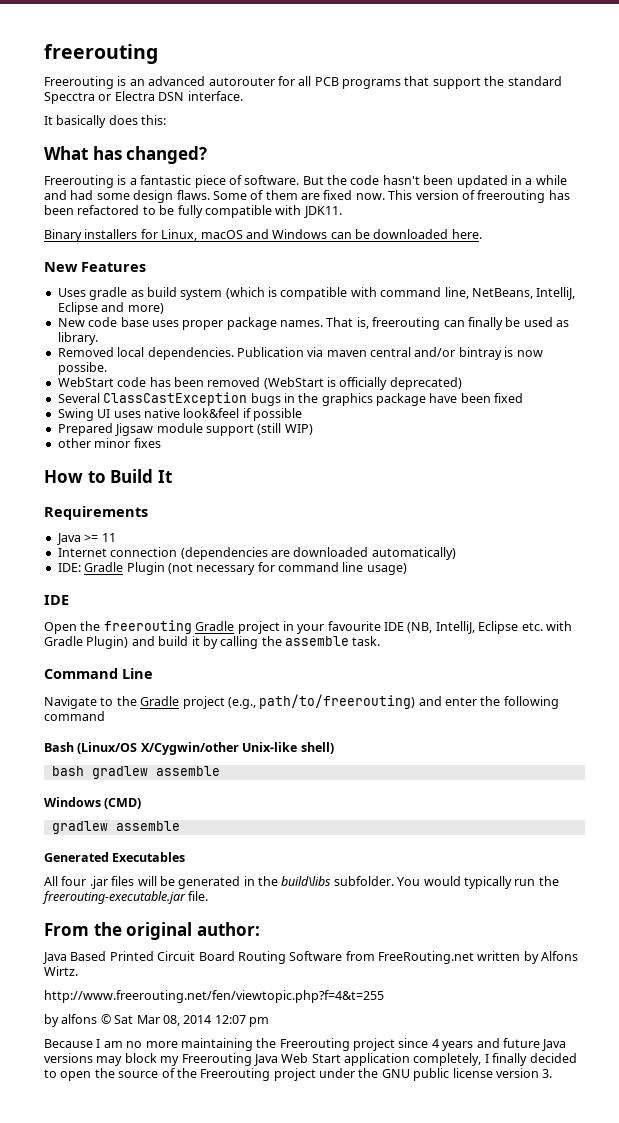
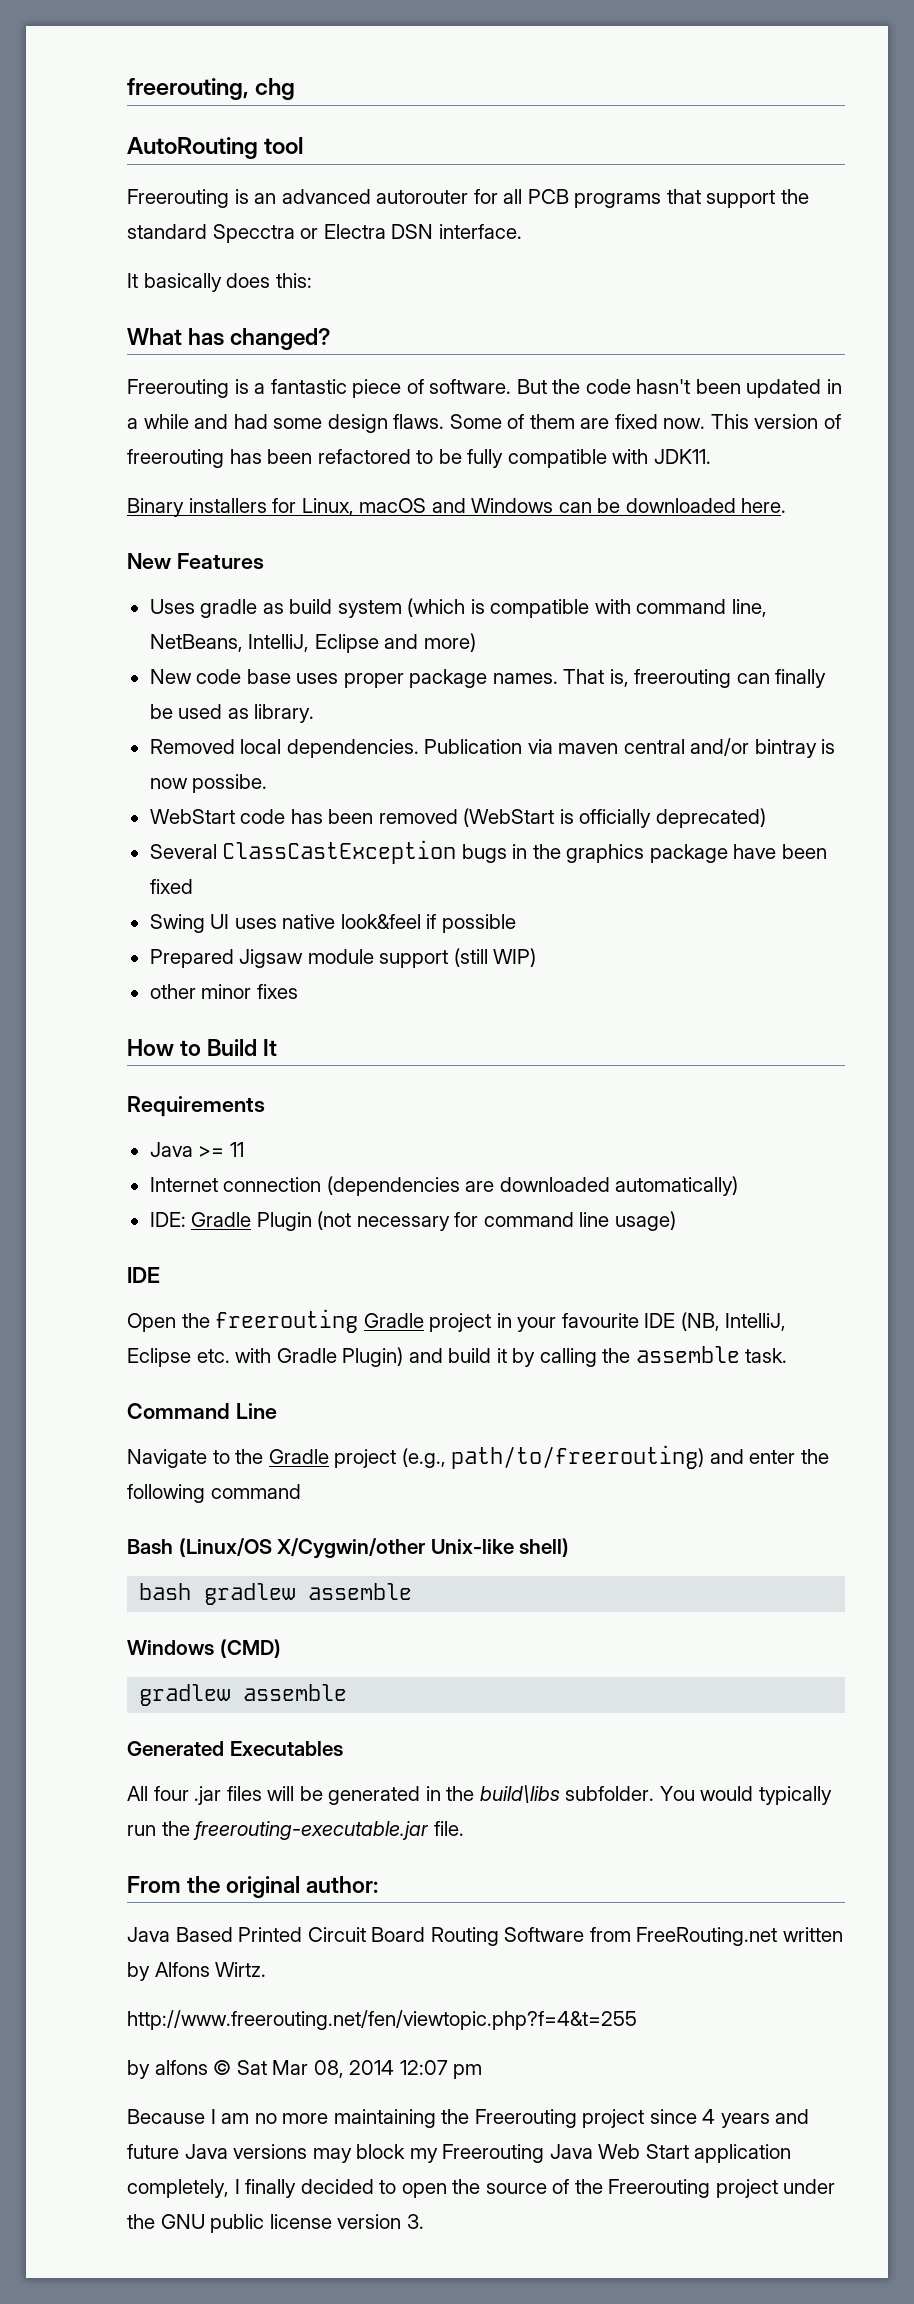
[44,44,158,64] freerouting -> [127,78,296,100] [127,137,304,159] freerouting, chg // AutoRouting tool

